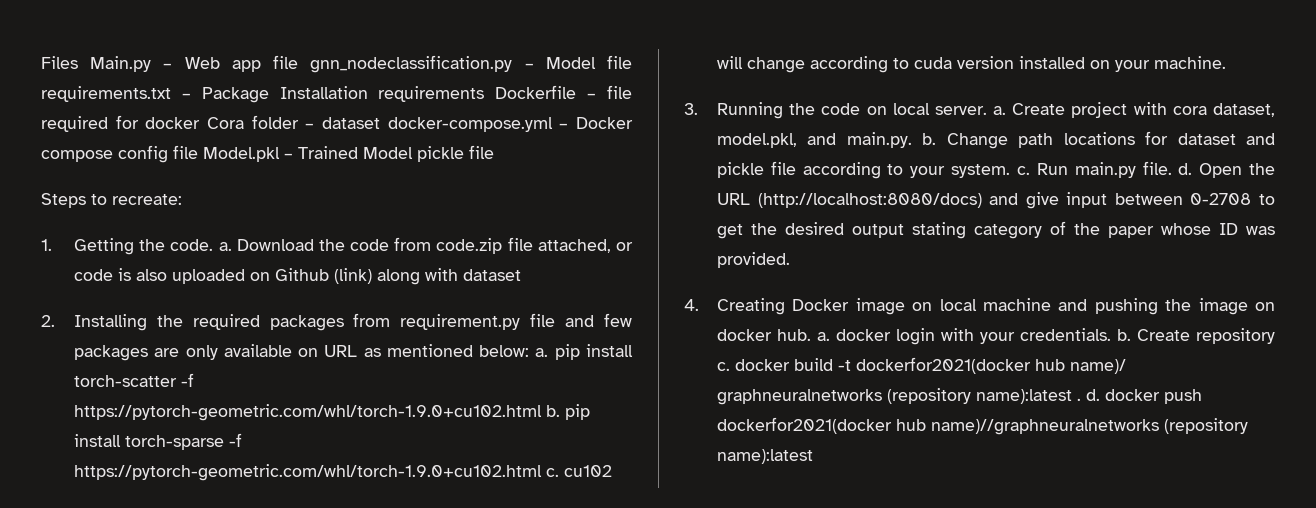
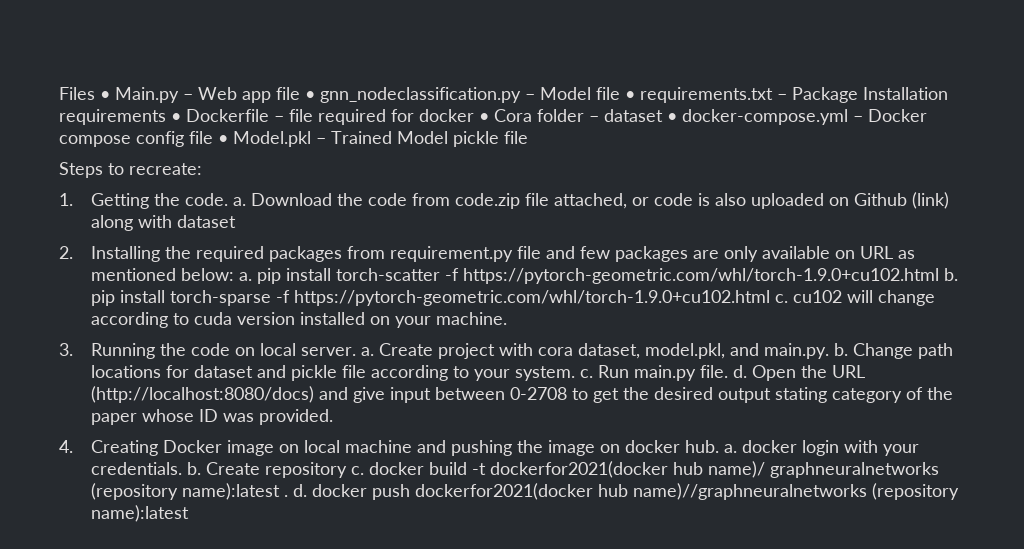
(78, 62) none -> [100,91,110,100] •
(299, 62) none -> [305,91,315,100] •
(632, 62) none -> [625,91,635,100] •
(485, 94) none -> [171,113,181,122] •
(201, 123) none -> [479,113,489,122] •
(380, 123) none -> [667,113,677,122] •
(198, 152) none -> [218,135,228,144] •

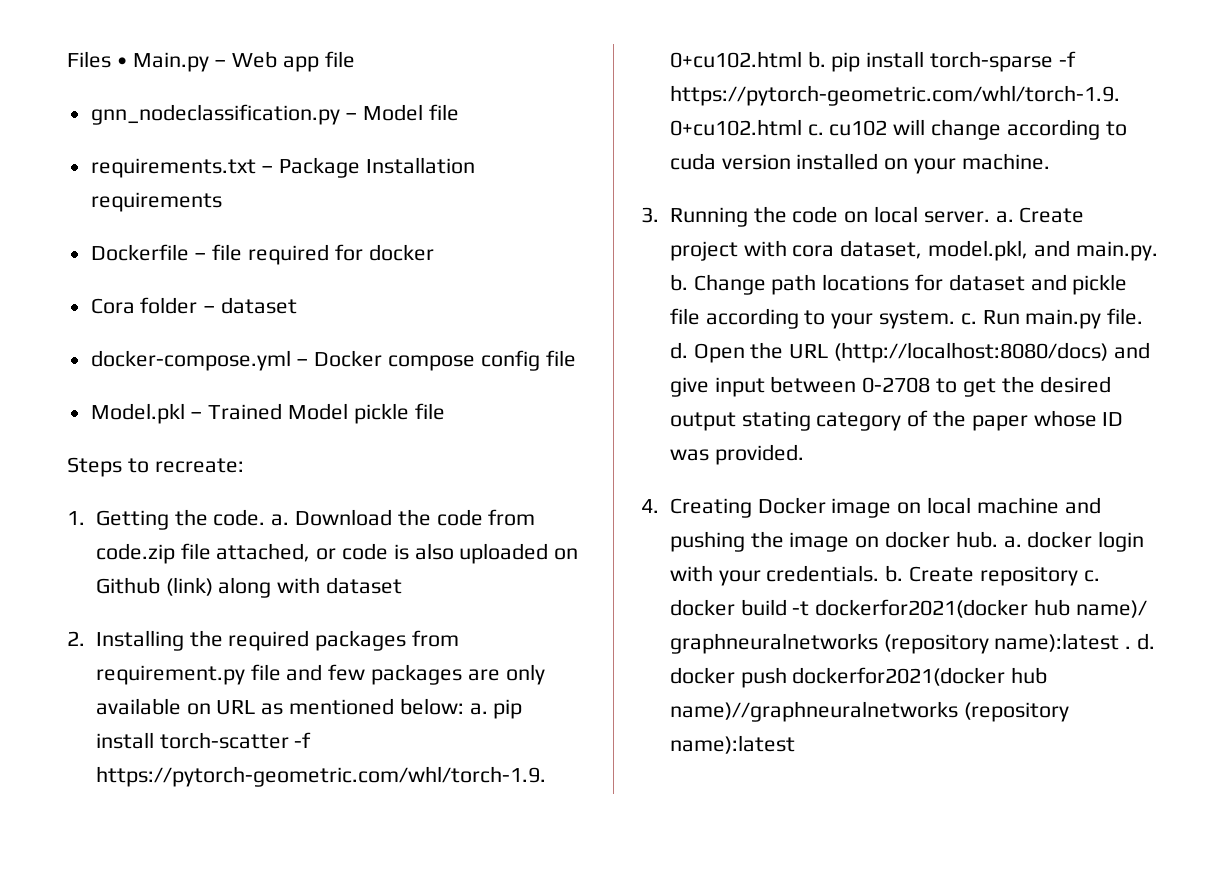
[305,91,315,100] • -> (355, 59) //
[625,91,635,100] • -> (460, 112) //
[171,113,181,122] • -> (222, 202) //
[479,113,489,122] • -> (434, 252) //
[667,113,677,122] • -> (298, 305) //
[218,135,228,144] • -> (576, 358) //

